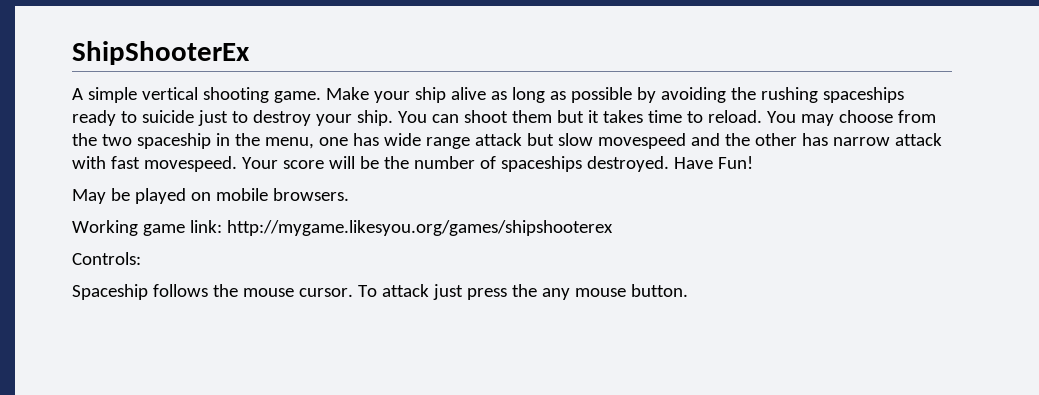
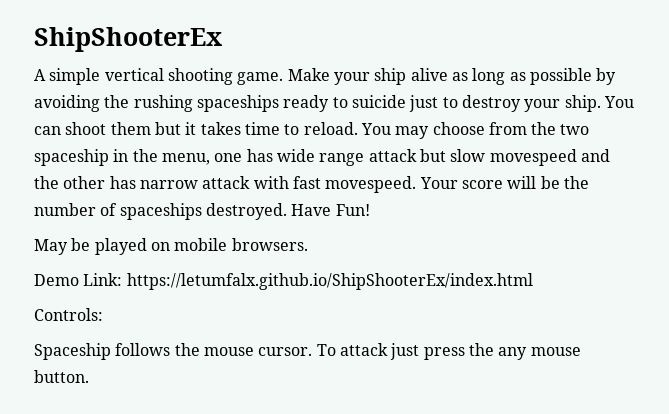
[72,220,613,236] Working game link: http://mygame.likesyou.org/games/shipshooterex -> [34,273,533,290] Demo Link: https://letumfalx.github.io/ShipShooterEx/index.html

